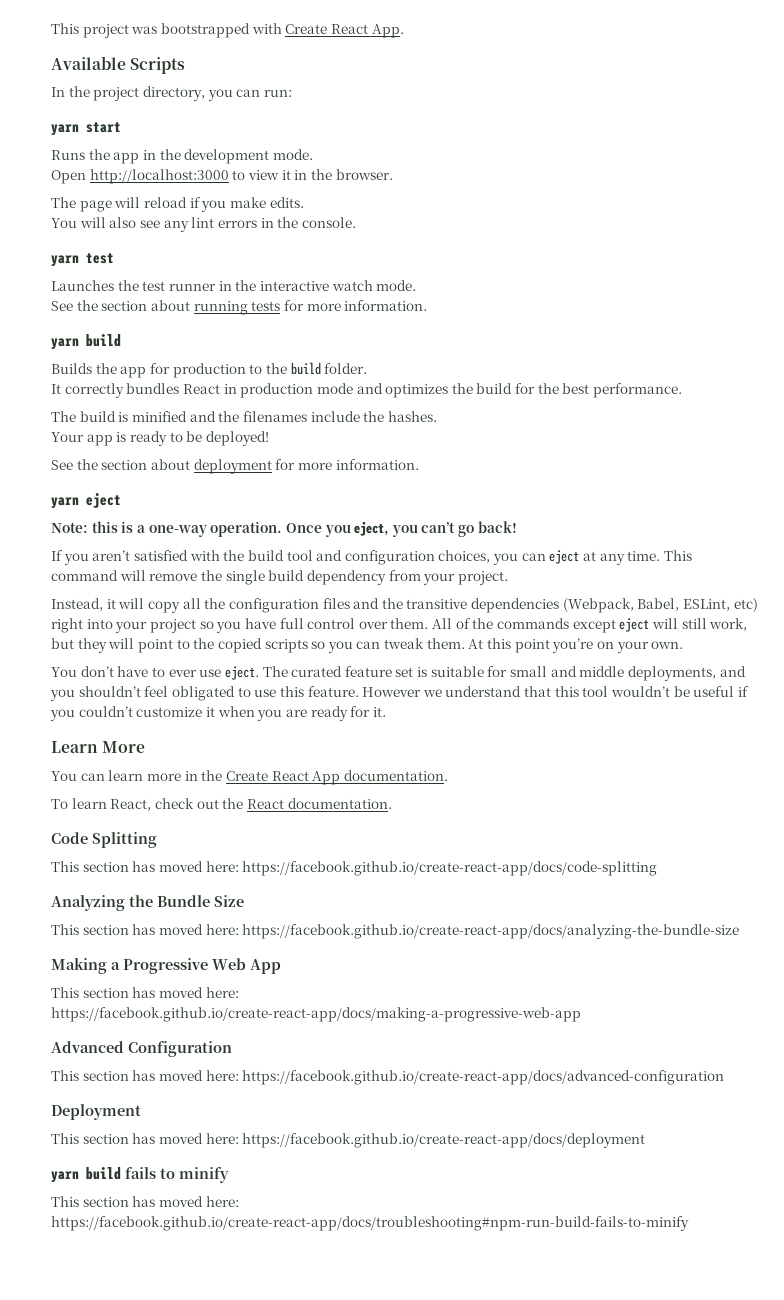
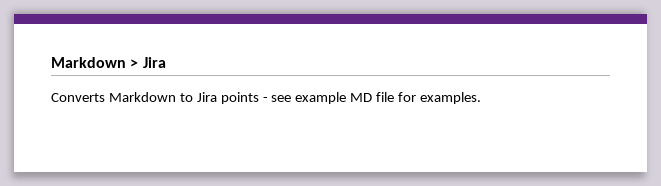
[51,23,404,38] [51,56,186,74] [51,86,292,101] [51,122,121,136] [51,149,313,164] [51,169,393,184] [51,197,304,212] [51,217,356,232] [51,253,114,267] [51,280,417,291] [51,300,428,315] [51,334,121,350] [51,362,368,378] [51,383,683,398] [51,411,437,422] [51,431,269,446] [51,459,419,474] [51,493,121,509] [51,521,517,537] [51,550,692,565] [51,570,508,585] [51,598,758,613] [51,618,748,633] [51,638,684,653] [51,666,746,681] [50,686,749,701] [50,706,386,721] [51,741,146,753] [51,770,448,785] [51,798,392,811] [51,832,157,848] [51,861,658,876] [51,895,244,911] [51,924,740,939] [51,958,281,974] [51,987,239,998] [51,1007,581,1022] [51,1041,232,1057] [51,1070,725,1085] [51,1104,141,1120] [51,1133,646,1148] [51,1167,229,1183] [51,1196,239,1207] [51,1216,689,1231] This project was bootstrapped with Create React App. // Available Scripts // In the project directory, you can run: // yarn start // Runs the app in the development mode. // Open http://localhost:3000 to view it in the browser. // The page will reload if you make edits. // You will also see any lint errors in the console. // yarn test // Launches the test runner in the interactive watch mode. // See the section about running tests for more information. // yarn build // Builds the app for production to the build folder. // It correctly bundles React in production mode and optimizes the build for the best performance. // The build is minified and the filenames include the hashes. // Your app is ready to be deployed! // See the section about deployment for more information. // yarn eject // Note: this is a one-way operation. Once you eject, you can’t go back! // If you aren’t satisfied with the build tool and configuration choices, you can eject at any time. This command will remove the single build dependency from your project. // Instead, it will copy all the configuration files and the transitive dependencies (Webpack, Babel, ESLint, etc) right into your project so you have full control over them. All of the commands except eject will still work, but they will point to the copied scripts so you can tweak them. At this point you’re on your own. // You don’t have to ever use eject. The curated feature set is suitable for small and middle deployments, and you shouldn’t feel obligated to use this feature. However we understand that this tool wouldn’t be useful if you couldn’t customize it when you are ready for it. // Learn More // You can learn more in the Create React App documentation. // To learn React, check out the React documentation. // Code Splitting // This section has moved here: https://facebook.github.io/create-react-app/docs/code-splitting // Analyzing the Bundle Size // This section has moved here: https://facebook.github.io/create-react-app/docs/analyzing-the-bundle-size // Making a Progressive Web App // This section has moved here: https://facebook.github.io/create-react-app/docs/making-a-progressive-web-app // Advanced Configuration // This section has moved here: https://facebook.github.io/create-react-app/docs/advanced-configuration // Deployment // This section has moved here: https://facebook.github.io/create-react-app/docs/deployment // yarn build fails to minify // This section has moved here: https://facebook.github.io/create-react-app/docs/troubleshooting#npm-run-build-fails-to-minify -> [51,57,166,68] [51,92,482,104] Markdown > Jira // Converts Markdown to Jira points - see example MD file for examples.

